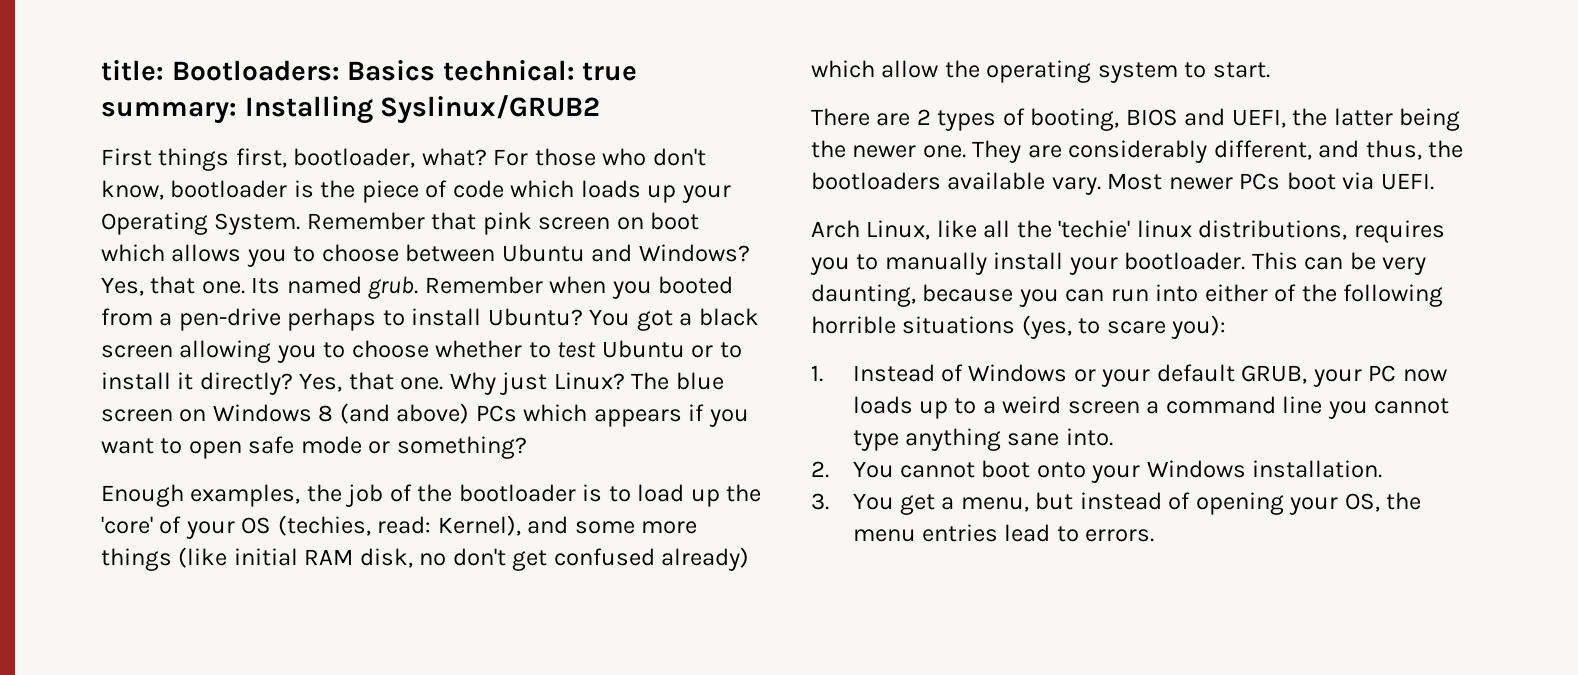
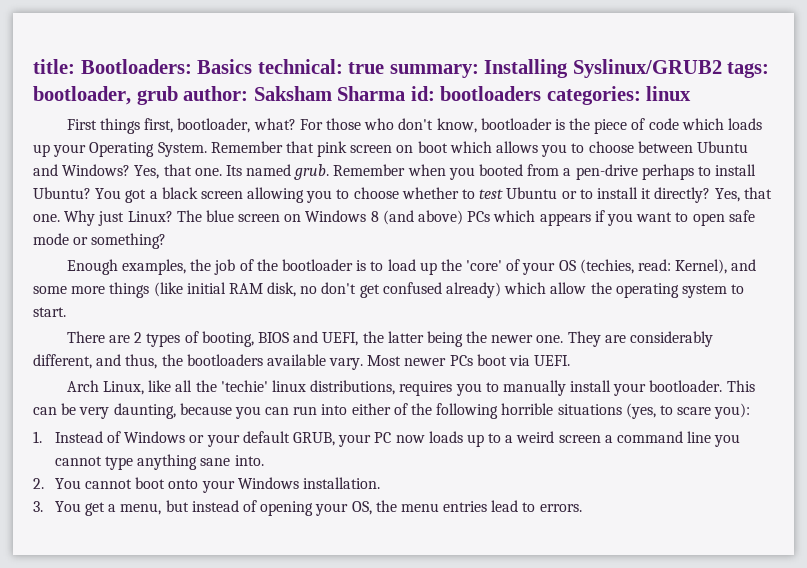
(601, 109) none -> [727,62,770,78] [33,86,692,105] tags: bootloader, grub author: Saksham Sharma id: bootloaders categories: linux

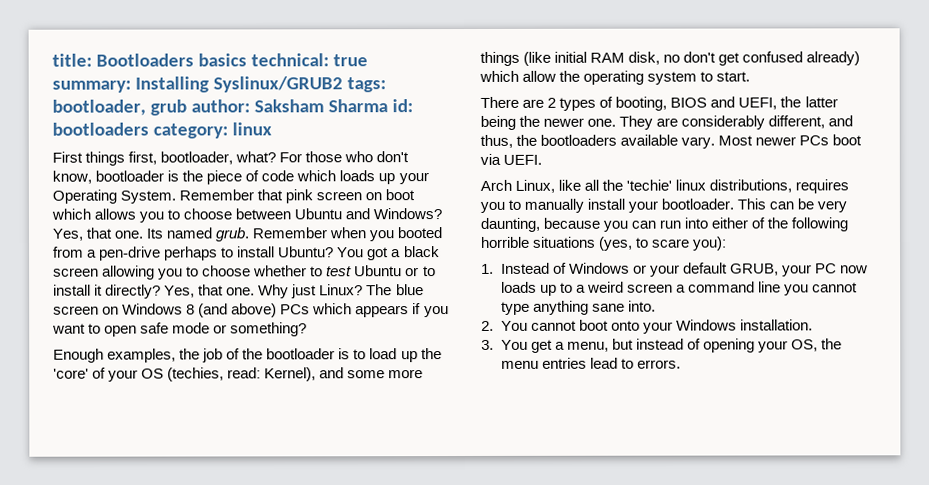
[80,59,253,74] Bootloaders: Basics -> [95,53,247,67] Bootloaders basics
[546,86,641,105] categories: -> [152,123,228,139] category:

